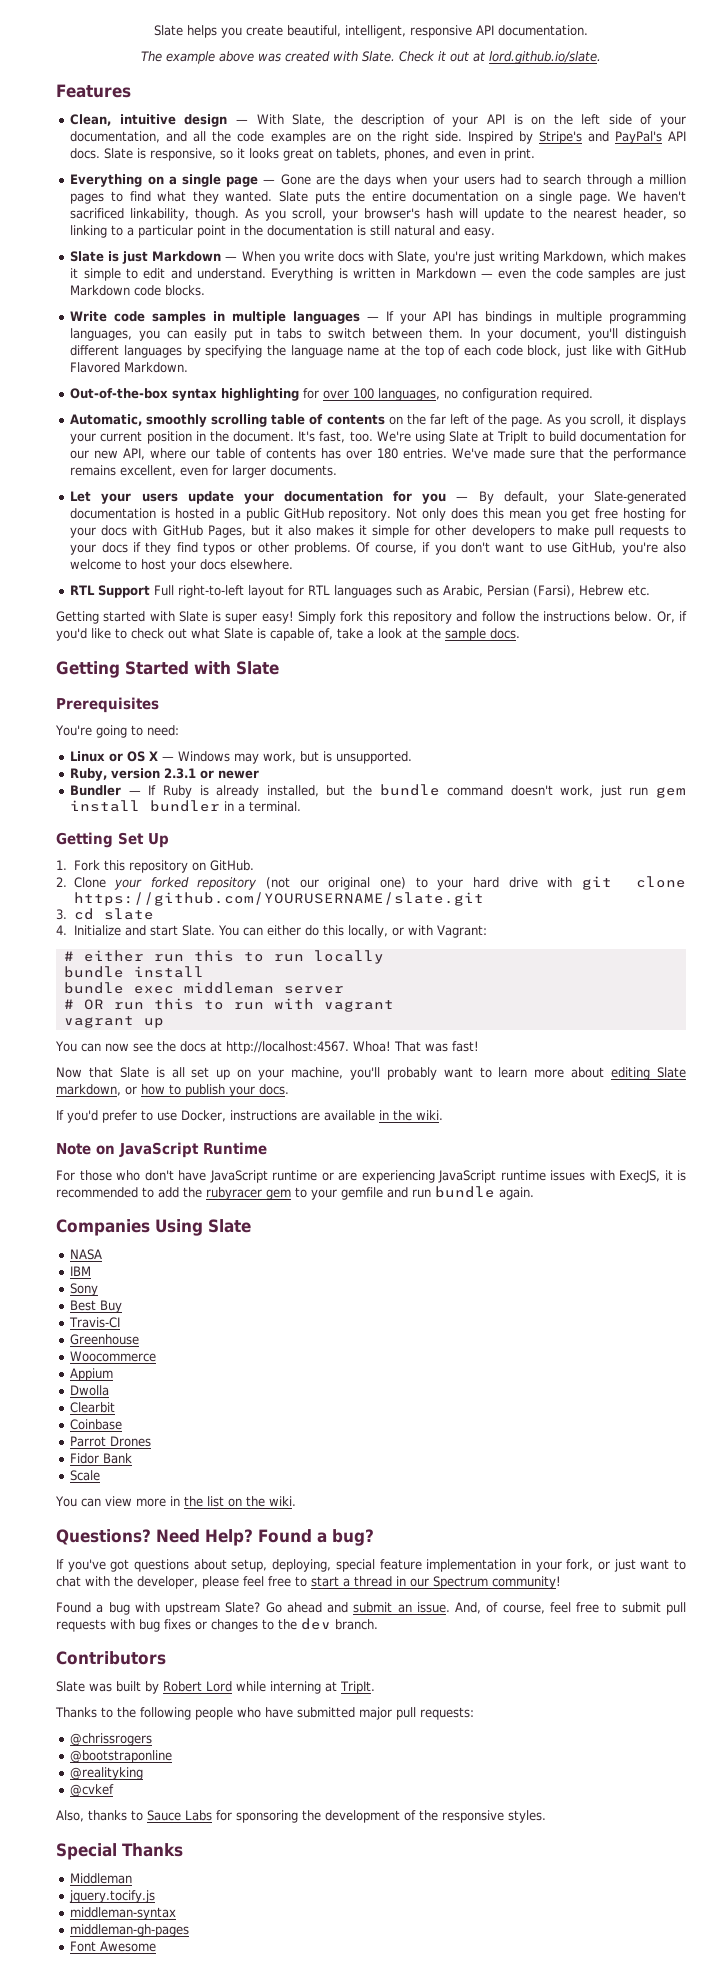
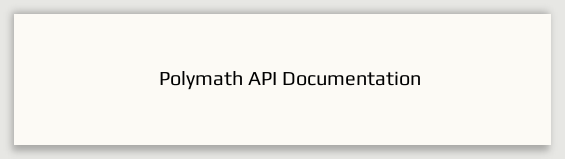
[154,25,588,38] [141,51,601,64] [56,84,131,98] [70,114,687,127] [70,131,686,144] [70,148,536,161] [70,174,686,187] [70,191,686,204] [70,208,687,221] [70,225,496,238] [70,251,686,264] [70,268,686,281] [70,285,206,296] [70,311,687,324] [70,328,687,341] [70,345,687,358] [70,362,189,373] [70,388,594,401] [70,414,686,427] [70,431,686,444] [70,448,686,461] [70,465,338,478] [70,491,686,504] [70,508,687,521] [70,525,686,538] [70,542,686,555] [70,559,294,572] [70,585,651,598] [56,611,687,624] [56,628,520,641] [56,661,279,678] [56,697,159,713] [55,725,179,738] [70,751,413,764] [70,768,260,781] [70,784,687,798] [70,800,302,812] [56,832,169,848] [56,860,254,873] [56,876,686,890] [73,892,484,906] [56,908,154,920] [56,925,488,938] [63,950,384,964] [63,966,204,978] [63,982,344,994] [63,998,394,1012] [63,1016,164,1028] [55,1041,479,1054] [56,1067,687,1080] [56,1084,289,1097] [56,1110,443,1123] [56,1142,267,1158] [56,1170,686,1183] [56,1186,534,1200] [56,1219,251,1236] [70,1249,103,1260] [70,1266,92,1276] [70,1283,99,1296] [70,1300,123,1313] [69,1317,121,1328] [70,1334,140,1345] [70,1351,157,1362] [70,1368,114,1381] [70,1385,110,1396] [70,1402,116,1413] [70,1419,123,1430] [70,1436,152,1447] [70,1453,133,1464] [70,1470,101,1481] [55,1496,296,1507] [56,1529,374,1546] [56,1559,686,1572] [56,1576,561,1589] [56,1602,686,1615] [56,1618,378,1632] [56,1651,166,1665] [56,1681,375,1694] [55,1707,474,1720] [70,1733,153,1746] [70,1750,173,1763] [70,1767,144,1780] [70,1784,115,1797] [56,1810,546,1823] [56,1843,183,1860] [70,1873,133,1884] [69,1890,156,1903] [70,1907,177,1920] [70,1924,190,1937] [70,1941,157,1952] Slate helps you create beautiful, intelligent, responsive API documentation. // The example above was created with Slate. Check it out at lord.github.io/slate. // Features // Clean, intuitive design — With Slate, the description of your API is on the left side of your documentation, and all the code examples are on the right side. Inspired by Stripe's and PayPal's API docs. Slate is responsive, so it looks great on tablets, phones, and even in print. // Everything on a single page — Gone are the days when your users had to search through a million pages to find what they wanted. Slate puts the entire documentation on a single page. We haven't sacrificed linkability, though. As you scroll, your browser's hash will update to the nearest header, so linking to a particular point in the documentation is still natural and easy. // Slate is just Markdown — When you write docs with Slate, you're just writing Markdown, which makes it simple to edit and understand. Everything is written in Markdown — even the code samples are just Markdown code blocks. // Write code samples in multiple languages — If your API has bindings in multiple programming languages, you can easily put in tabs to switch between them. In your document, you'll distinguish different languages by specifying the language name at the top of each code block, just like with GitHub Flavored Markdown. // Out-of-the-box syntax highlighting for over 100 languages, no configuration required. // Automatic, smoothly scrolling table of contents on the far left of the page. As you scroll, it displays your current position in the document. It's fast, too. We're using Slate at TripIt to build documentation for our new API, where our table of contents has over 180 entries. We've made sure that the performance remains excellent, even for larger documents. // Let your users update your documentation for you — By default, your Slate-generated documentation is hosted in a public GitHub repository. Not only does this mean you get free hosting for your docs with GitHub Pages, but it also makes it simple for other developers to make pull requests to your docs if they find typos or other problems. Of course, if you don't want to use GitHub, you're also welcome to host your docs elsewhere. // RTL Support Full right-to-left layout for RTL languages such as Arabic, Persian (Farsi), Hebrew etc. // Getting started with Slate is super easy! Simply fork this repository and follow the instructions below. Or, if you'd like to check out what Slate is capable of, take a look at the sample docs. // Getting Started with Slate // Prerequisites // You're going to need: // Linux or OS X — Windows may work, but is unsupported. // Ruby, version 2.3.1 or newer // Bundler — If Ruby is already installed, but the bundle command doesn't work, just run gem install bundler in a terminal. // Getting Set Up // 1. Fork this repository on GitHub. // 2. Clone your forked repository (not our original one) to your hard drive with git clone https://github.com/YOURUSERNAME/slate.git // 3. cd slate // 4. Initialize and start Slate. You can either do this locally, or with Vagrant: // # either run this to run locally // bundle install // bundle exec middleman server // # OR run this to run with vagrant // vagrant up // You can now see the docs at http://localhost:4567. Whoa! That was fast! // Now that Slate is all set up on your machine, you'll probably want to learn more about editing Slate markdown, or how to publish your docs. // If you'd prefer to use Docker, instructions are available in the wiki. // Note on JavaScript Runtime // For those who don't have JavaScript runtime or are experiencing JavaScript runtime issues with ExecJS, it is recommended to add the rubyracer gem to your gemfile and run bundle again. // Companies Using Slate // NASA // IBM // Sony // Best Buy // Travis-CI // Greenhouse // Woocommerce // Appium // Dwolla // Clearbit // Coinbase // Parrot Drones // Fidor Bank // Scale // You can view more in the list on the wiki. // Questions? Need Help? Found a bug? // If you've got questions about setup, deploying, special feature implementation in your fork, or just want to chat with the developer, please feel free to start a thread in our Spectrum community! // Found a bug with upstream Slate? Go ahead and submit an issue. And, of course, feel free to submit pull requests with bug fixes or changes to the dev branch. // Contributors // Slate was built by Robert Lord while interning at TripIt. // Thanks to the following people who have submitted major pull requests: // @chrissrogers // @bootstraponline // @realityking // @cvkef // Also, thanks to Sauce Labs for sponsoring the development of the responsive styles. // Special Thanks // Middleman // jquery.tocify.js // middleman-syntax // middleman-gh-pages // Font Awesome -> [158,71,422,90] Polymath API Documentation

